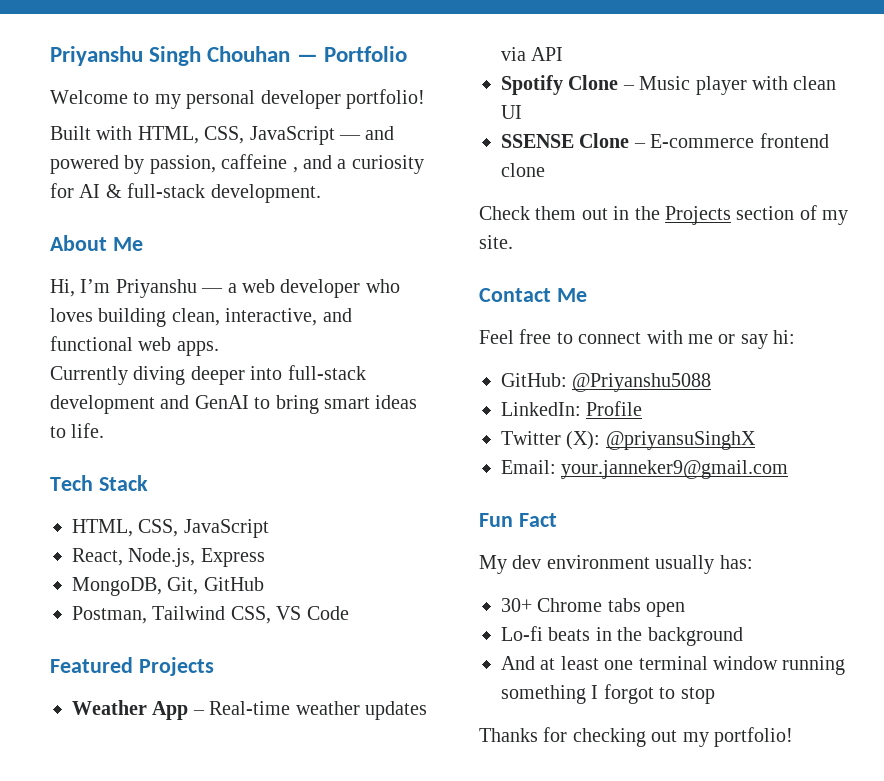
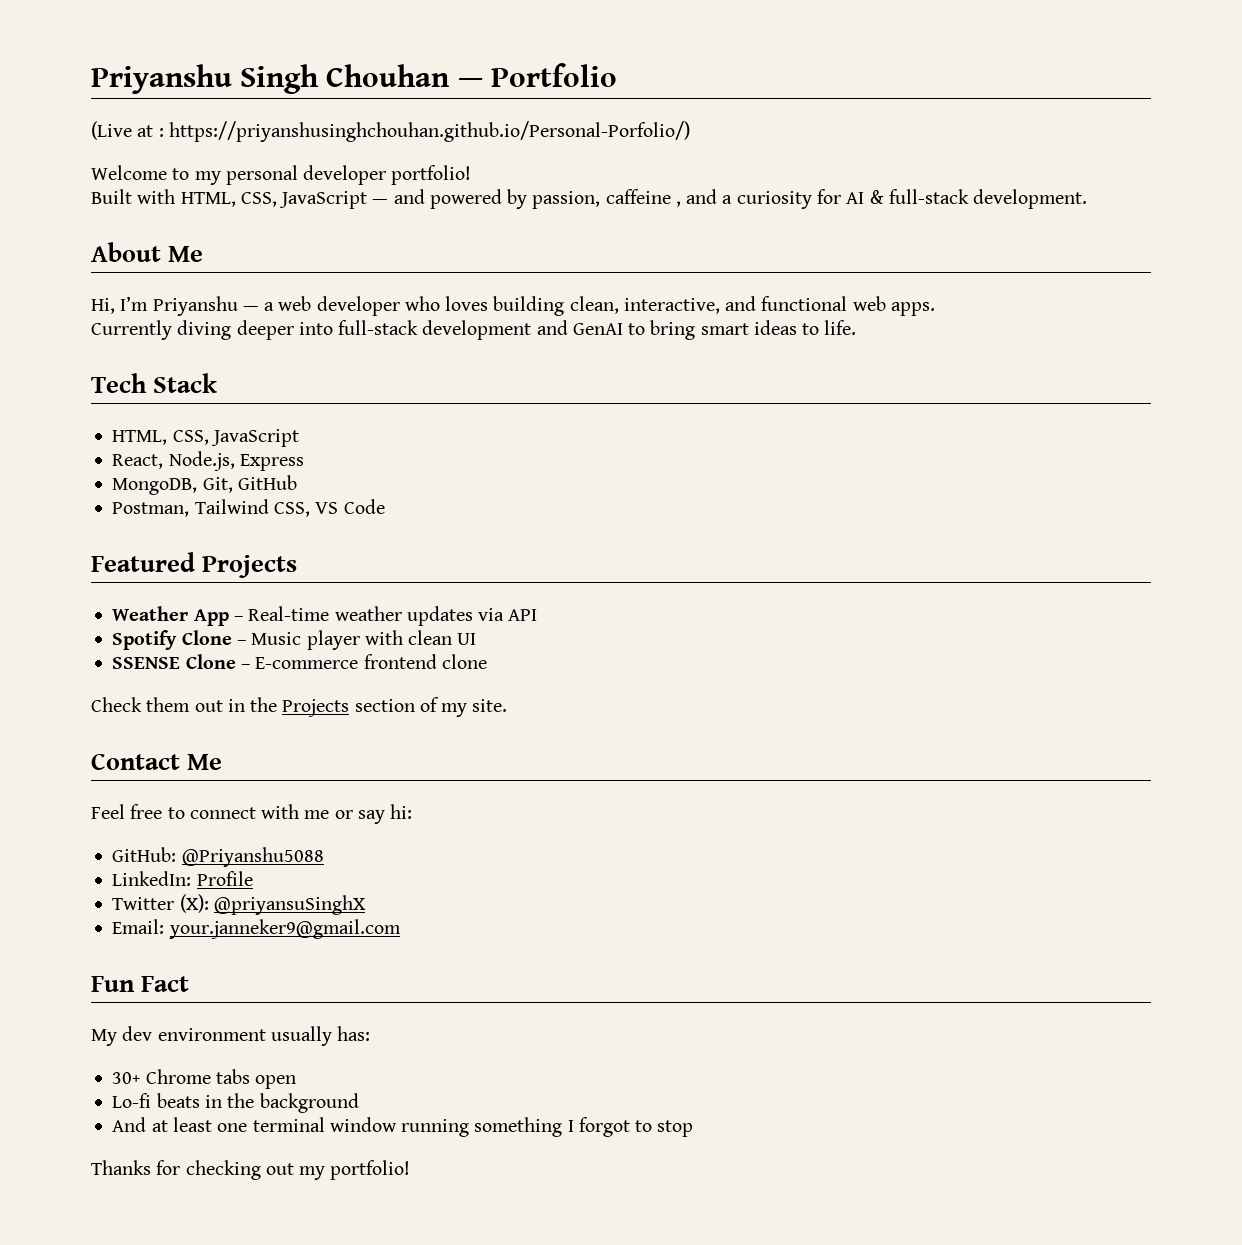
(407, 54) none -> [91,121,690,142] // (Live at : https://priyanshusinghchouhan.github.io/Personal-Porfolio/)

